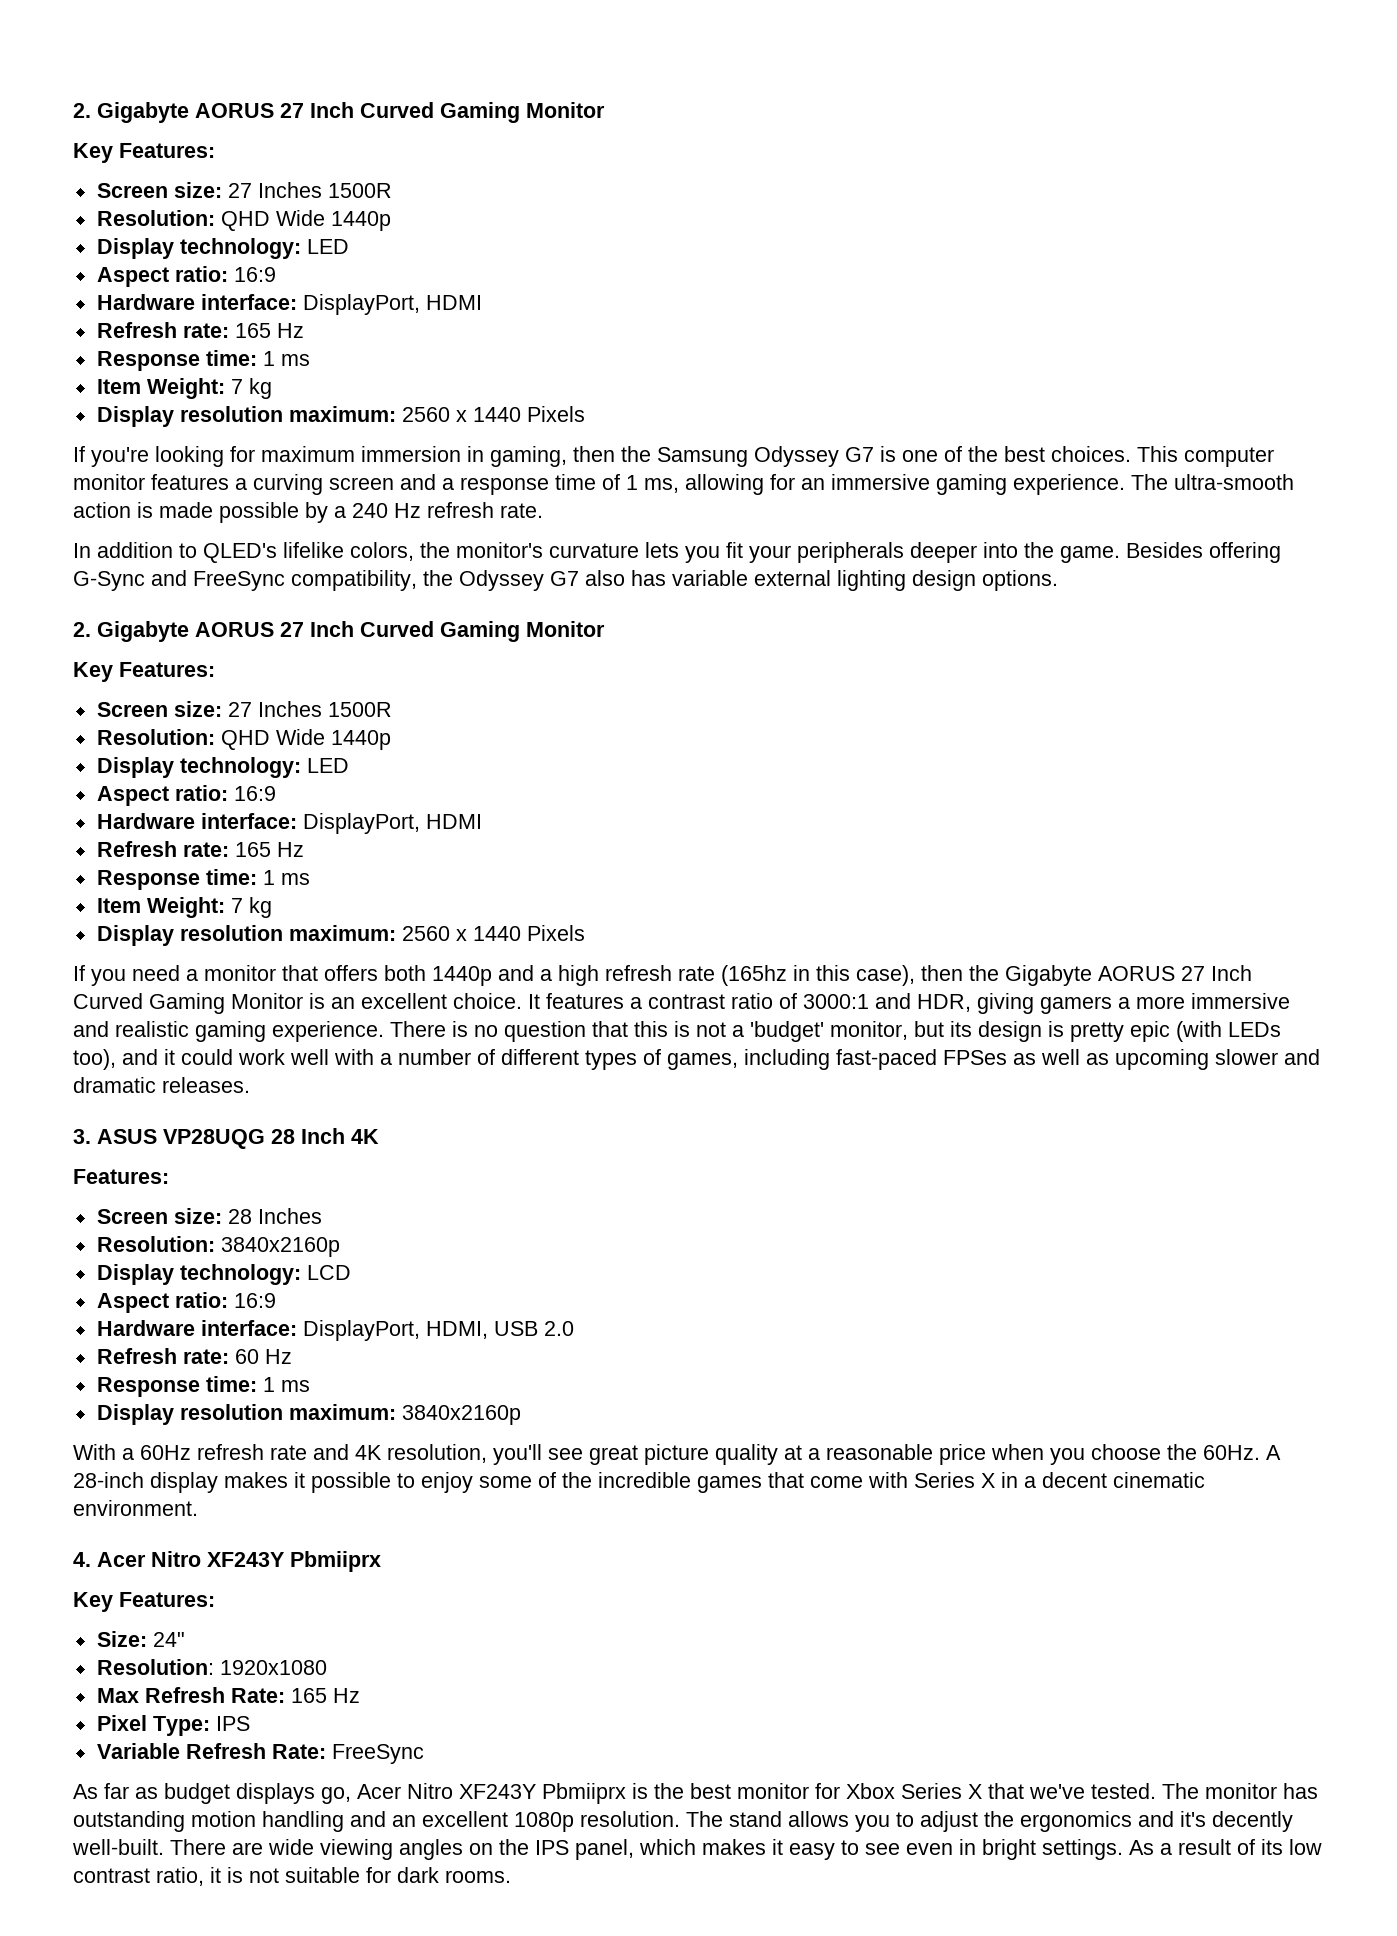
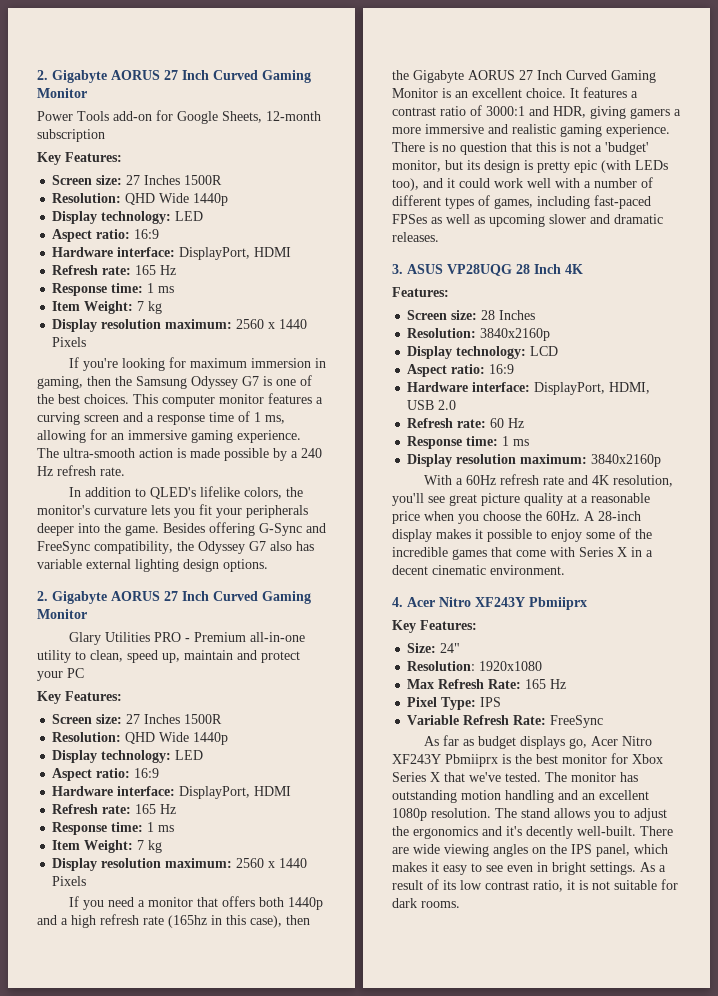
[73,102,605,123] 2. Gigabyte AORUS 27 Inch Curved Gaming Monitor -> [37,70,311,83] [37,88,87,98] [37,110,321,124] [37,129,105,142] 2. Gigabyte AORUS 27 Inch Curved Gaming Monitor // Power Tools add-on for Google Sheets, 12-month subscription
(605, 629) none -> [68,632,305,645] [37,650,300,663] [37,668,84,681] // Glary Utilities PRO - Premium all-in-one utility to clean, speed up, maintain and protect your PC

